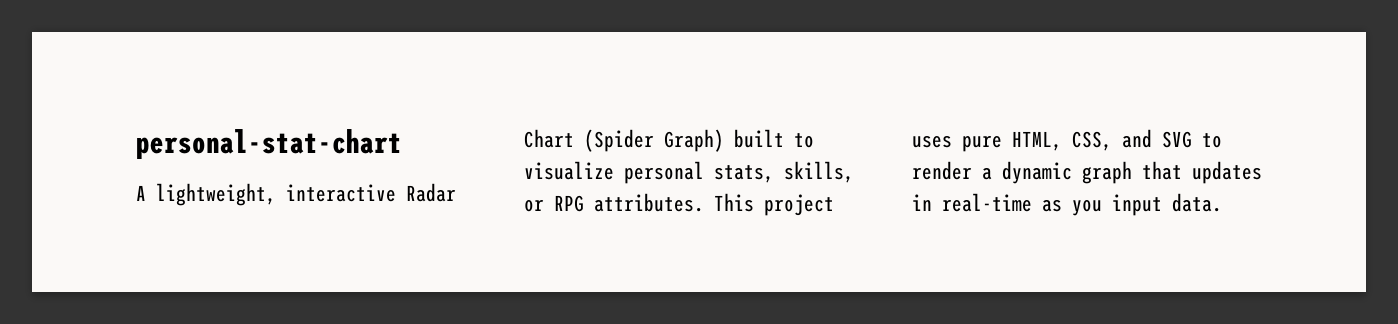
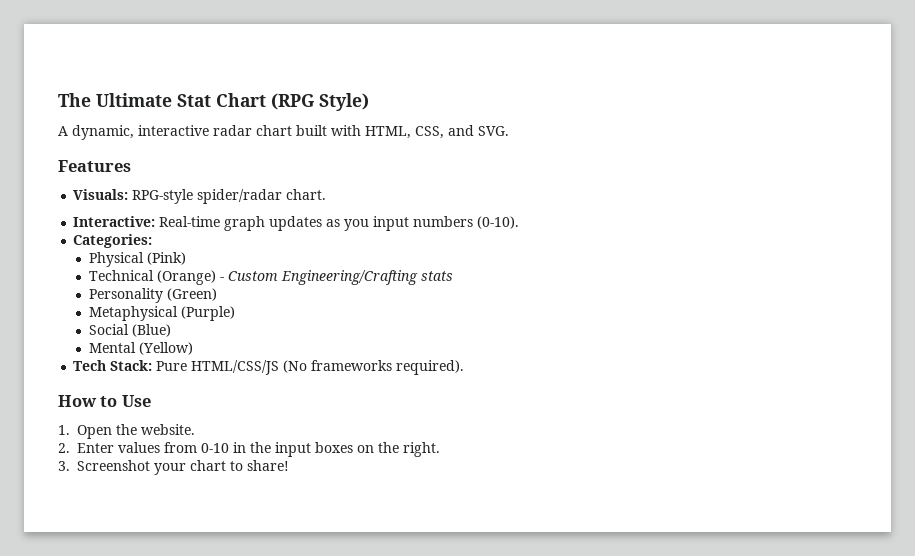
[136,129,402,159] [136,183,456,206] [524,129,814,152] [524,161,854,184] [524,193,834,216] [912,129,1222,152] [912,161,1262,184] [912,193,1222,216] personal-stat-chart // A lightweight, interactive Radar Chart (Spider Graph) built to visualize personal stats, skills, or RPG attributes. This project uses pure HTML, CSS, and SVG to render a dynamic graph that updates in real-time as you input data. -> [58,93,369,111] [58,125,509,140] [58,160,131,172] [73,189,327,204] [73,216,520,231] [73,234,153,248] [88,252,186,267] [88,270,453,285] [88,288,217,303] [88,306,235,321] [88,324,171,337] [88,342,193,355] [73,360,465,375] [58,395,151,407] [58,424,195,439] [58,442,440,457] [58,460,289,475] The Ultimate Stat Chart (RPG Style) // A dynamic, interactive radar chart built with HTML, CSS, and SVG. // Features // Visuals: RPG-style spider/radar chart. // Interactive: Real-time graph updates as you input numbers (0-10). // Categories: // Physical (Pink) // Technical (Orange) - Custom Engineering/Crafting stats // Personality (Green) // Metaphysical (Purple) // Social (Blue) // Mental (Yellow) // Tech Stack: Pure HTML/CSS/JS (No frameworks required). // How to Use // 1. Open the website. // 2. Enter values from 0-10 in the input boxes on the right. // 3. Screenshot your chart to share!

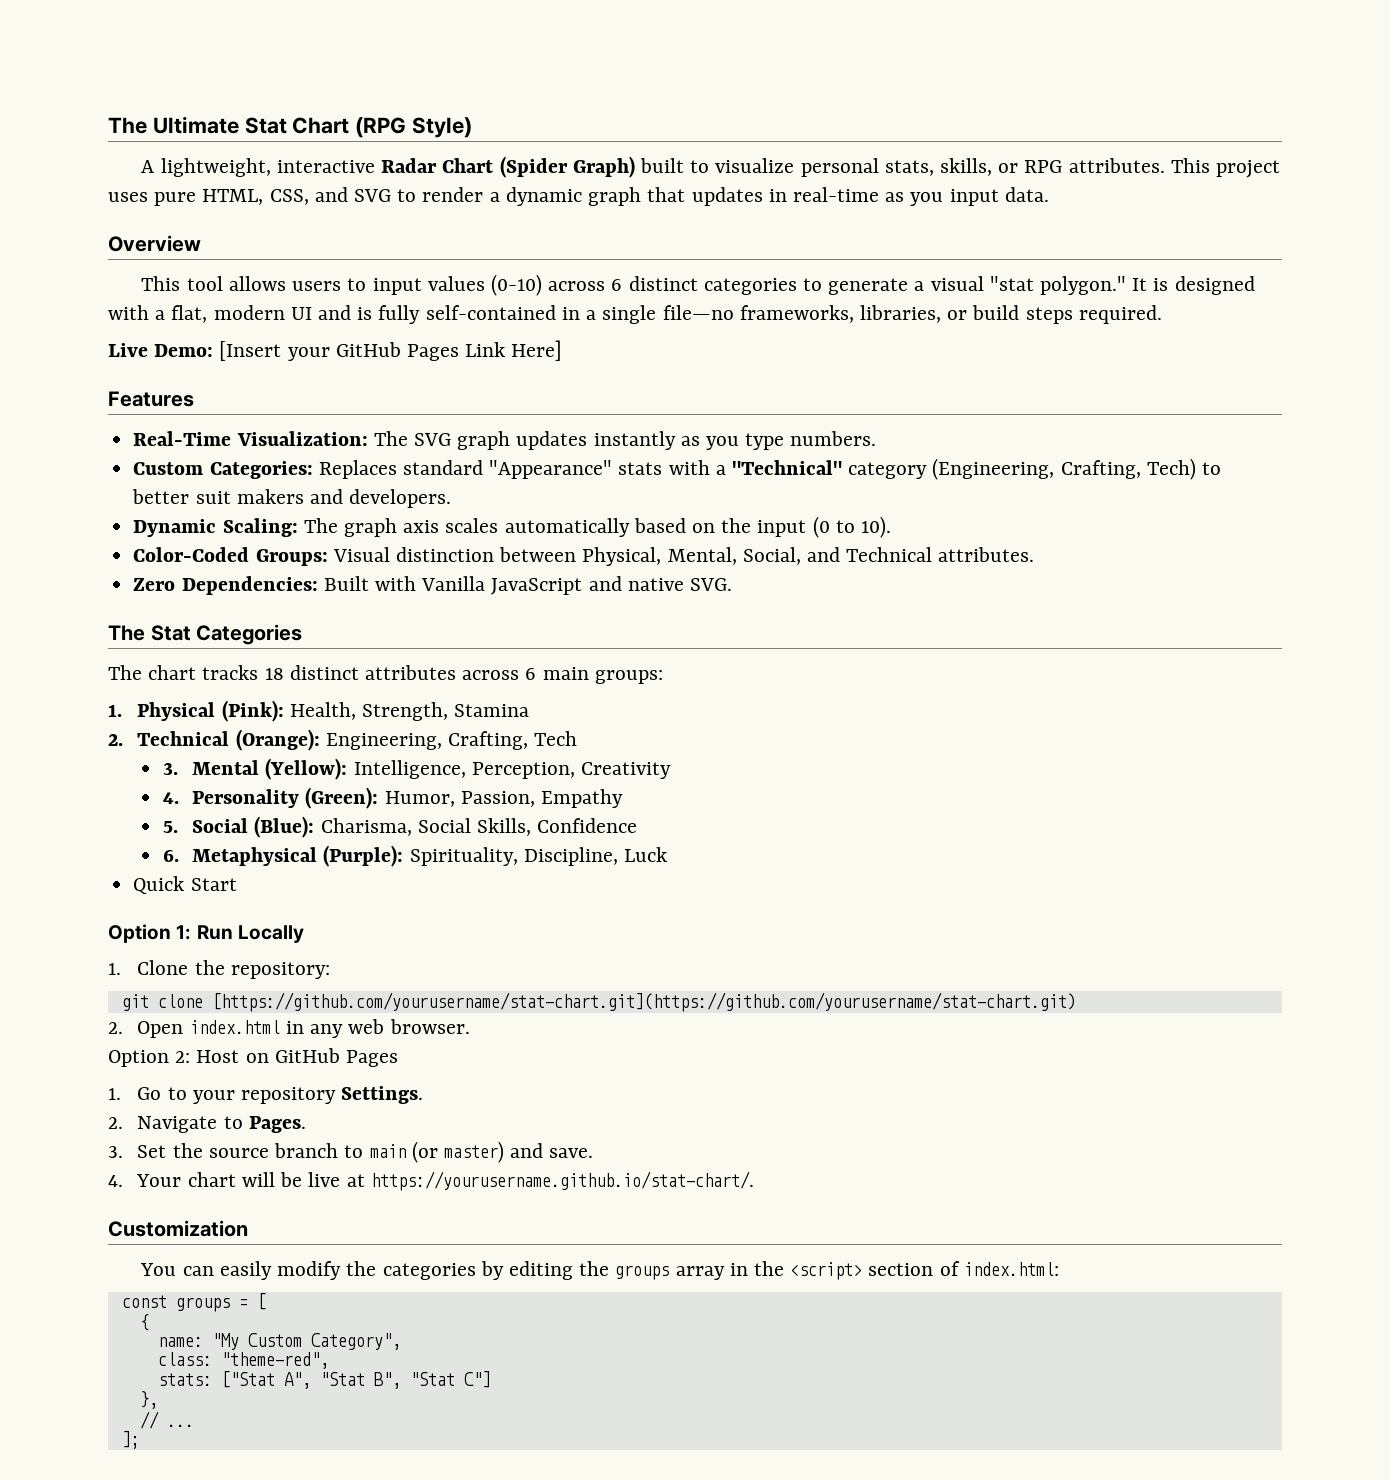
[72,125,509,140] [58,160,131,172] [73,189,327,204] [73,216,221,227] dynamic, interactive radar chart built with HTML, CSS, and SVG. // Features // Visuals: RPG-style spider/radar chart. // Interactive: Real-time -> [160,156,1281,178] [108,187,1049,206] [108,235,201,252] [141,274,1255,296] [108,305,1162,324] [108,340,563,361] [108,391,194,407] [133,431,451,446] lightweight, interactive Radar Chart (Spider Graph) built to visualize personal stats, skills, or RPG attributes. This project uses pure HTML, CSS, and SVG to render a dynamic graph that updates in real-time as you input data. // Overview // This tool allows users to input values (0-10) across 6 distinct categories to generate a visual "stat polygon." It is designed with a flat, modern UI and is fully self-contained in a single file—no frameworks, libraries, or build steps required. // Live Demo: [Insert your GitHub Pages Link Here] // Features // Real-Time Visualization: The SVG
[326,216,520,231] [73,234,153,248] [88,252,186,267] [88,270,453,285] [88,288,217,303] [88,306,235,321] [88,324,171,337] [88,342,193,355] [73,360,465,375] [58,395,151,407] [58,424,195,439] [58,442,440,457] [58,460,289,475] as you input numbers (0-10). // Categories: // Physical (Pink) // Technical (Orange) - Custom Engineering/Crafting stats // Personality (Green) // Metaphysical (Purple) // Social (Blue) // Mental (Yellow) // Tech Stack: Pure HTML/CSS/JS (No frameworks required). // How to Use // 1. Open the website. // 2. Enter values from 0-10 in the input boxes on the right. // 3. Screenshot your chart to share! -> [593,431,877,450] [133,458,1222,480] [132,489,452,508] [133,516,892,538] [133,547,1035,566] [133,576,732,595] [108,624,303,645] [108,665,663,684] [108,700,530,722] [108,729,578,751] [162,758,672,780] [162,787,624,809] [162,816,638,838] [162,845,668,867] [133,876,237,894] [108,924,304,943] [108,960,330,979] [121,992,1076,1012] [108,1019,470,1038] [108,1048,399,1067] [108,1086,424,1104] [108,1116,306,1133] [108,1141,594,1163] [108,1171,754,1191] [108,1220,248,1237] [140,1261,1059,1280] [121,1293,266,1312] [139,1314,149,1331] [157,1333,401,1350] [157,1352,329,1369] [157,1371,491,1389] [139,1391,158,1409] [139,1411,194,1429] [121,1431,140,1449] instantly as you type numbers. // Custom Categories: Replaces standard "Appearance" stats with a "Technical" category (Engineering, Crafting, Tech) to better suit makers and developers. // Dynamic Scaling: The graph axis scales automatically based on the input (0 to 10). // Color-Coded Groups: Visual distinction between Physical, Mental, Social, and Technical attributes. // Zero Dependencies: Built with Vanilla JavaScript and native SVG. // The Stat Categories // The chart tracks 18 distinct attributes across 6 main groups: // 1. Physical (Pink): Health, Strength, Stamina // 2. Technical (Orange): Engineering, Crafting, Tech // 3. Mental (Yellow): Intelligence, Perception, Creativity // 4. Personality (Green): Humor, Passion, Empathy // 5. Social (Blue): Charisma, Social Skills, Confidence // 6. Metaphysical (Purple): Spirituality, Discipline, Luck // Quick Start // Option 1: Run Locally // 1. Clone the repository: // git clone [https://github.com/yourusername/stat-chart.git](https://github.com/yourusername/stat-chart.git) // 2. Open index.html in any web browser. // Option 2: Host on GitHub Pages // 1. Go to your repository Settings. // 2. Navigate to Pages. // 3. Set the source branch to main (or master) and save. // 4. Your chart will be live at https://yourusername.github.io/stat-chart/. // Customization // You can easily modify the categories by editing the groups array in the <script> section of index.html: // const groups = [ // { // name: "My Custom Category", // class: "theme-red", // stats: ["Stat A", "Stat B", "Stat C"] // }, // // ... // ];

